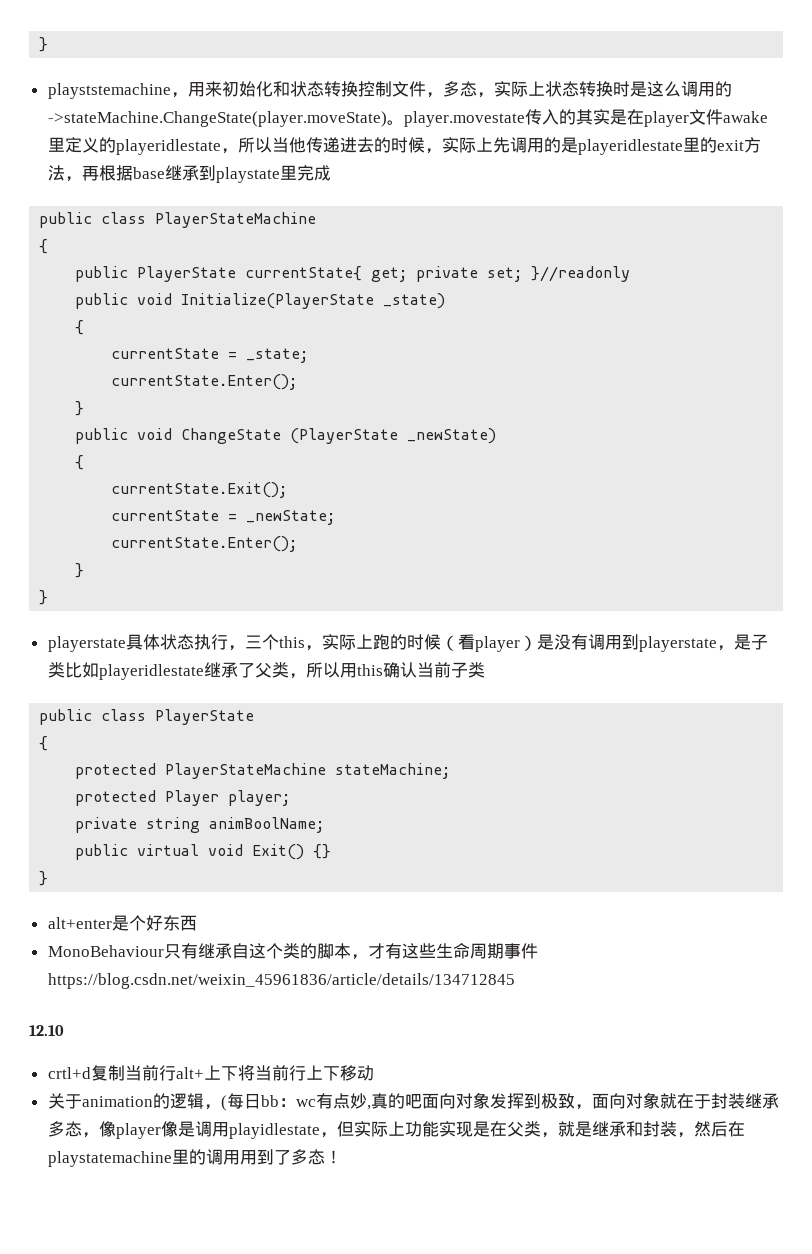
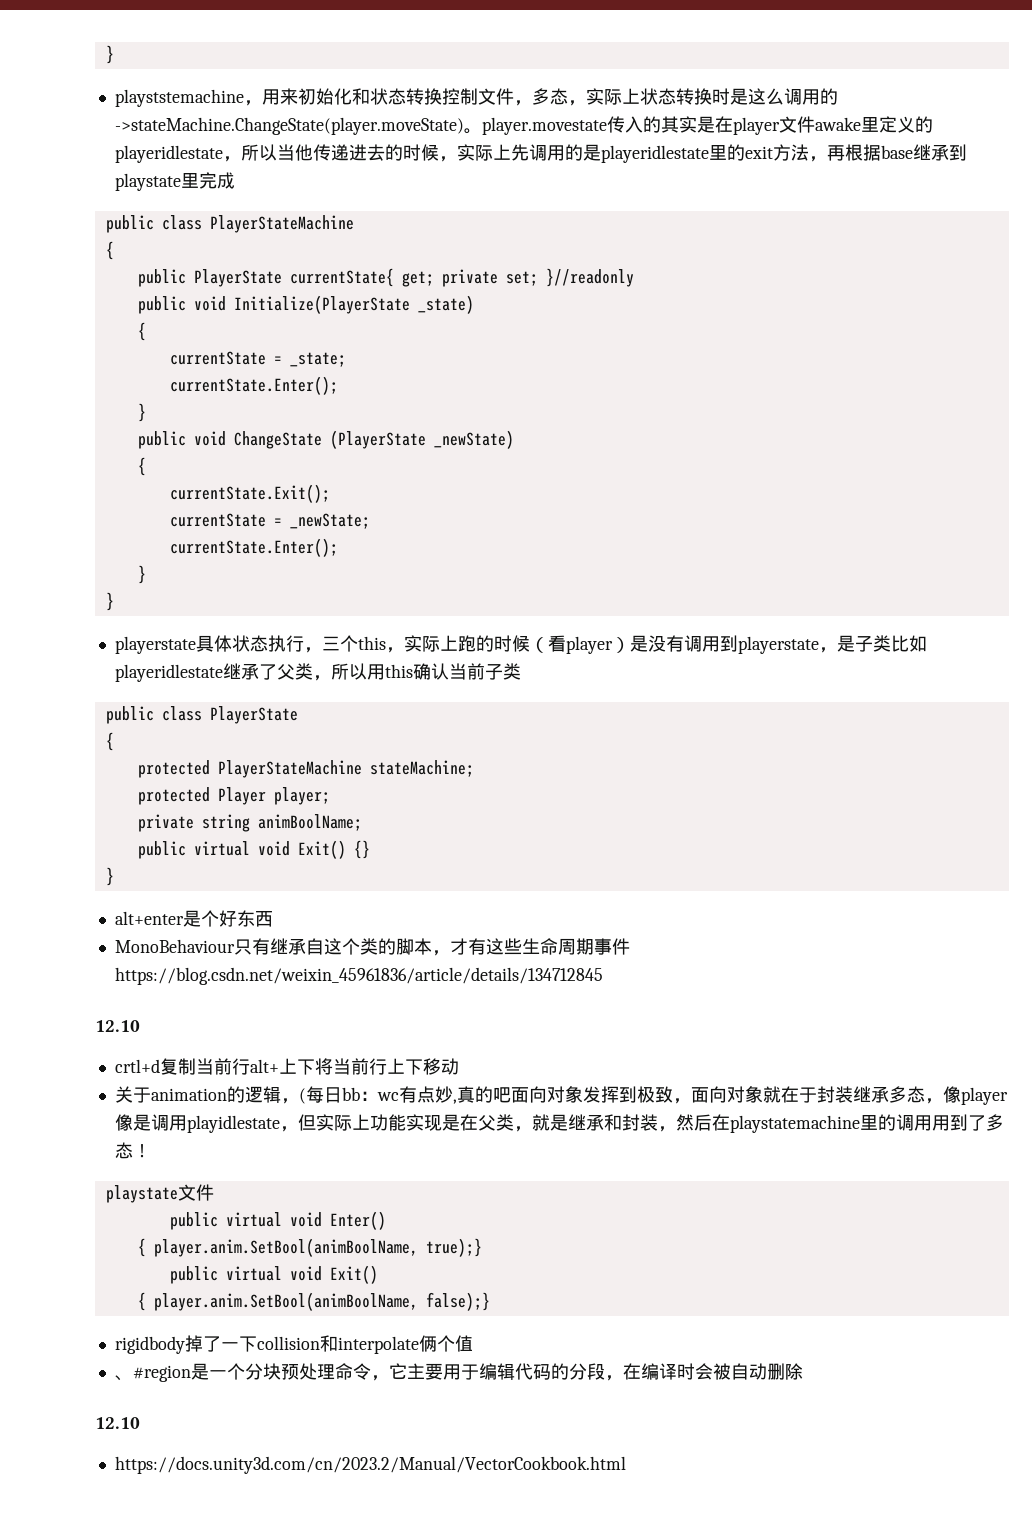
(342, 1157) none -> [105,1184,214,1203] [169,1211,386,1230] [137,1238,482,1257] [169,1265,378,1284] [137,1292,490,1311] [114,1335,473,1354] [114,1363,803,1382] [95,1417,140,1429] [114,1456,626,1474] // playstate文件 // public virtual void Enter() // { player.anim.SetBool(animBoolName, true);} // public virtual void Exit() // { player.anim.SetBool(animBoolName, false);} // rigidbody掉了一下collision和interpolate俩个值 // 、#region是一个分块预处理命令，它主要用于编辑代码的分段，在编译时会被自动删除 // 12.10 // https://docs.unity3d.com/cn/2023.2/Manual/VectorCookbook.html

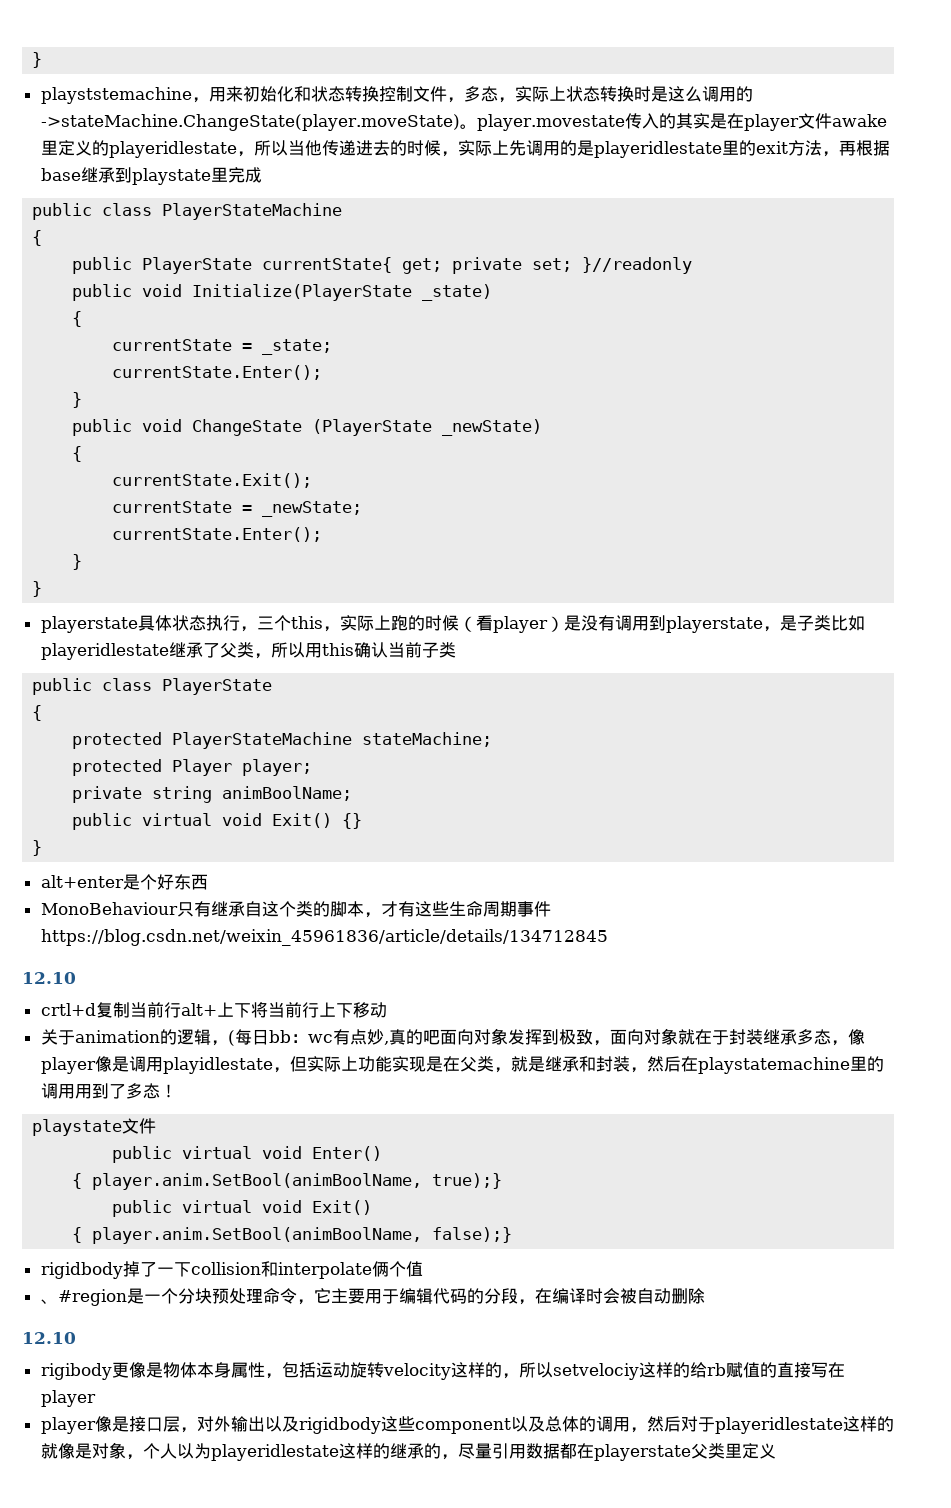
[114,1456,626,1474] https://docs.unity3d.com/cn/2023.2/Manual/VectorCookbook.html -> [40,1362,845,1380] [40,1390,96,1407] [40,1416,894,1434] [40,1442,776,1461] rigibody更像是物体本身属性，包括运动旋转velocity这样的，所以setvelociy这样的给rb赋值的直接写在player // player像是接口层，对外输出以及rigidbody这些component以及总体的调用，然后对于playeridlestate这样的就像是对象，个人以为playeridlestate这样的继承的，尽量引用数据都在playerstate父类里定义

